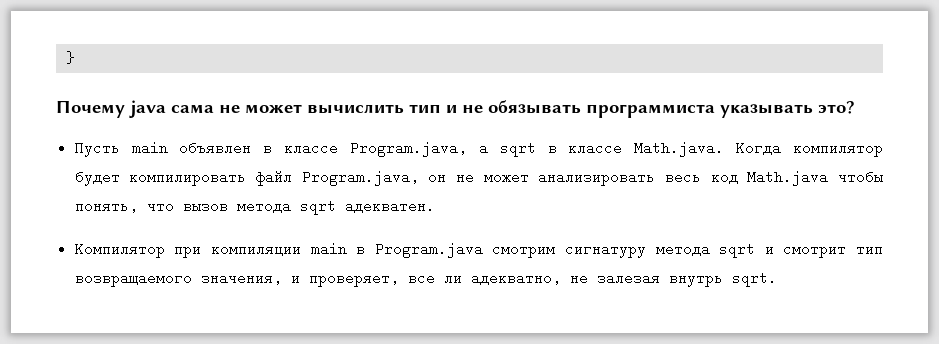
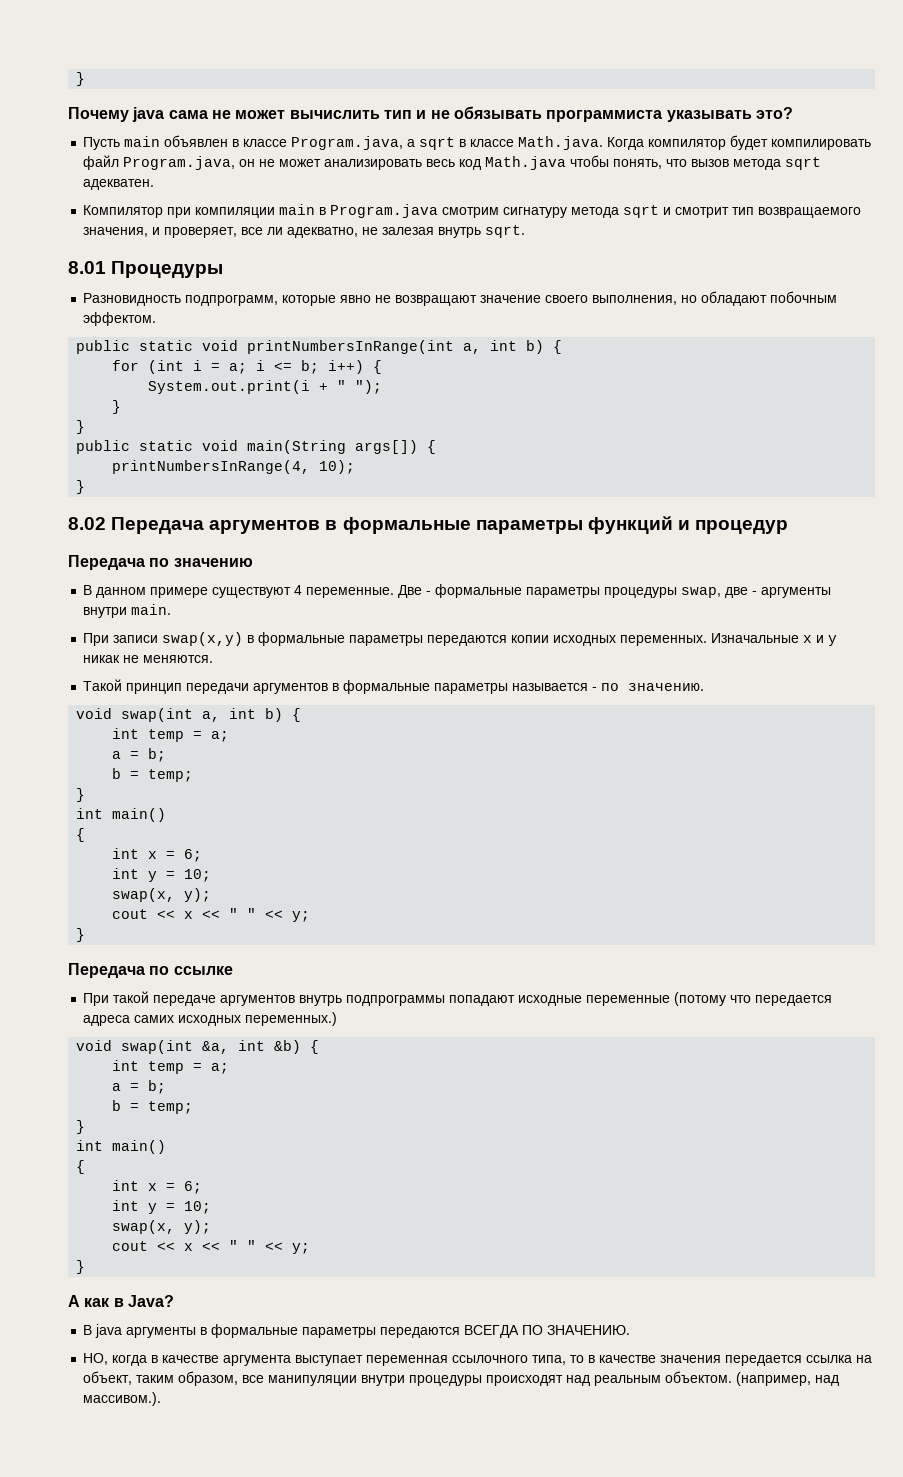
(777, 279) none -> [68,261,224,278] [83,291,838,306] [83,312,157,326] [76,340,563,354] [112,360,383,374] [148,380,383,394] [112,400,122,414] [76,420,86,434] [76,440,437,454] [112,460,356,474] [76,480,86,494] [68,516,789,534] [68,555,253,570] [83,584,832,598] [83,604,172,618] [83,632,838,646] [83,655,214,663] [83,679,705,694] [76,708,302,722] [112,728,230,742] [112,748,167,762] [112,768,194,782] [76,788,86,802] [76,808,167,822] [76,828,86,842] [112,848,203,862] [112,868,212,882] [112,888,212,902] [112,908,311,922] [76,928,86,942] [68,963,233,978] [83,991,833,1006] [83,1012,338,1026] [76,1040,320,1054] [112,1060,230,1074] [112,1080,167,1094] [112,1100,194,1114] [76,1120,86,1134] [76,1140,167,1154] [76,1160,86,1174] [112,1180,203,1194] [112,1200,212,1214] [112,1220,212,1234] [112,1240,311,1254] [76,1260,86,1274] [68,1295,174,1307] [83,1324,631,1338] [83,1353,873,1366] [83,1371,840,1386] [83,1392,162,1406] // 8.01 Процедуры // Разновидность подпрограмм, которые явно не возвращают значение своего выполнения, но обладают побочным эффектом. // public static void printNumbersInRange(int a, int b) { // for (int i = a; i <= b; i++) { // System.out.print(i + " "); // } // } // public static void main(String args[]) { // printNumbersInRange(4, 10); // } // 8.02 Передача аргументов в формальные параметры функций и процедур // Передача по значению // В данном примере существуют 4 переменные. Две - формальные параметры процедуры swap, две - аргументы внутри main. // При записи swap(x,y) в формальные параметры передаются копии исходных переменных. Изначальные x и y никак не меняются. // Такой принцип передачи аргументов в формальные параметры называется - по значению. // void swap(int a, int b) { // int temp = a; // a = b; // b = temp; // } // int main() // { // int x = 6; // int y = 10; // swap(x, y); // cout << x << " " << y; // } // Передача по ссылке // При такой передаче аргументов внутрь подпрограммы попадают исходные переменные (потому что передается адреса самих исходных переменных.) // void swap(int &a, int &b) { // int temp = a; // a = b; // b = temp; // } // int main() // { // int x = 6; // int y = 10; // swap(x, y); // cout << x << " " << y; // } // А как в Java? // В java аргументы в формальные параметры передаются ВСЕГДА ПО ЗНАЧЕНИЮ. // НО, когда в качестве аргумента выступает переменная ссылочного типа, то в качестве значения передается ссылка на объект, таким образом, все манипуляции внутри процедуры происходят над реальным объектом. (например, над массивом.).

